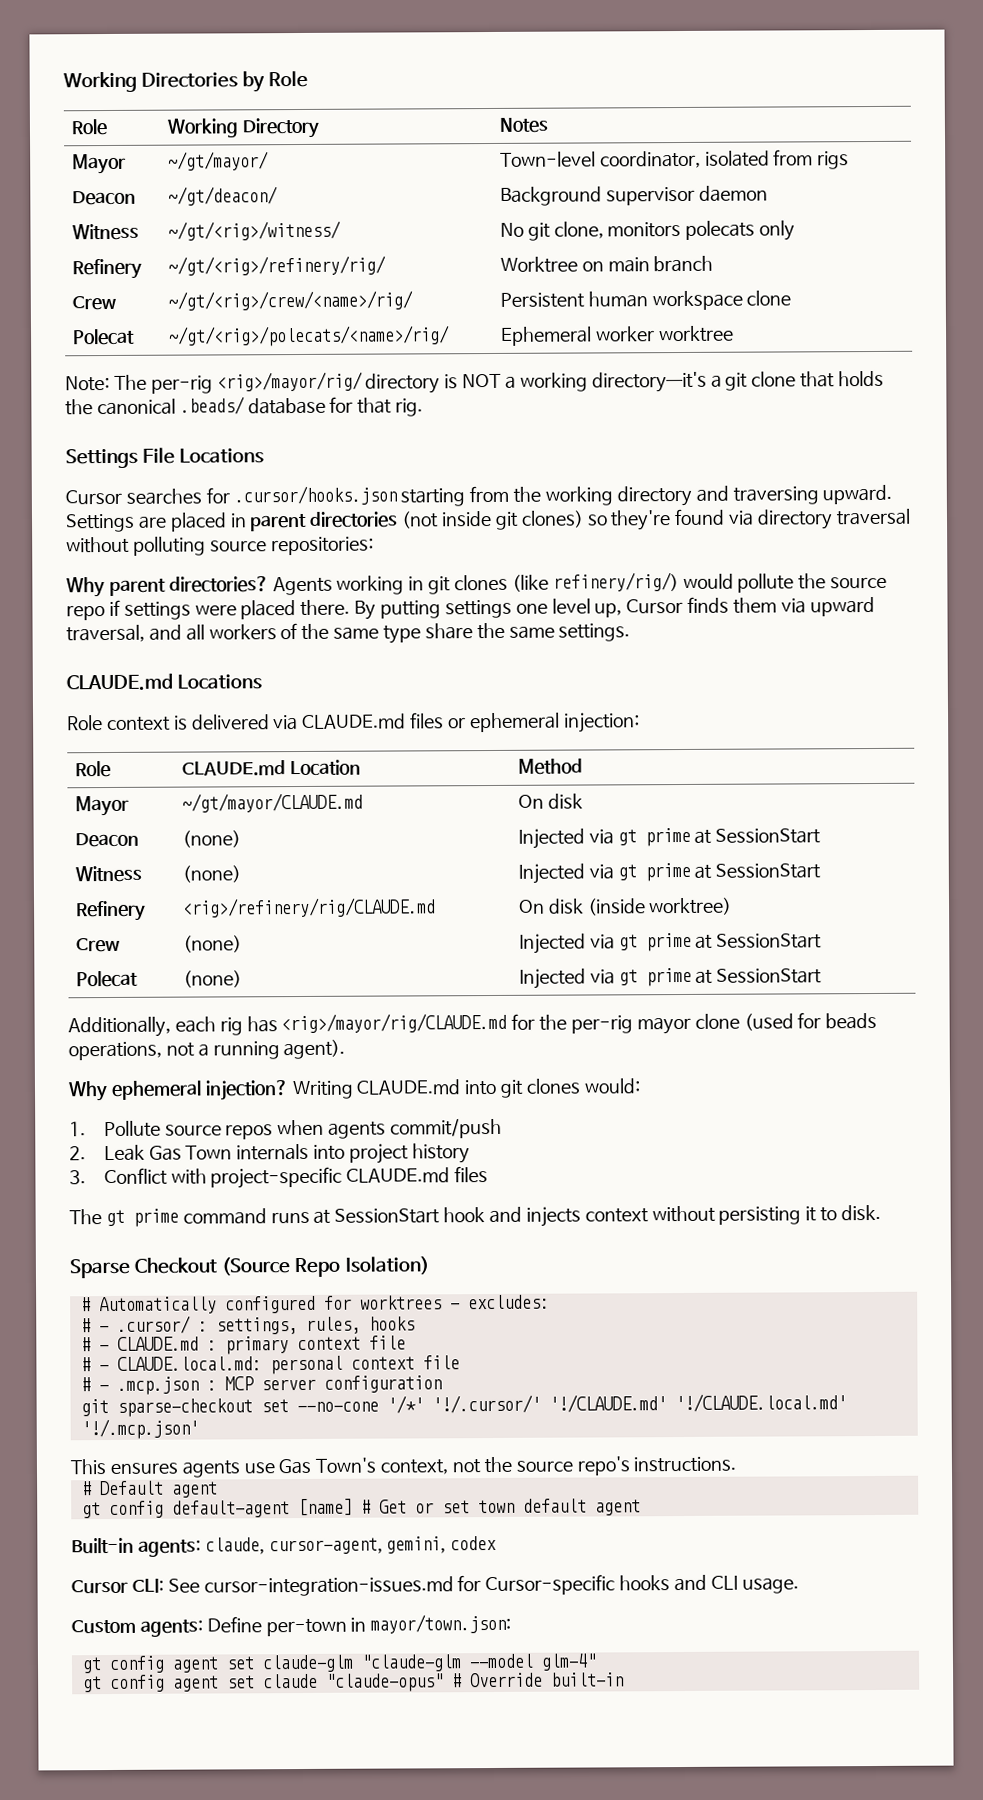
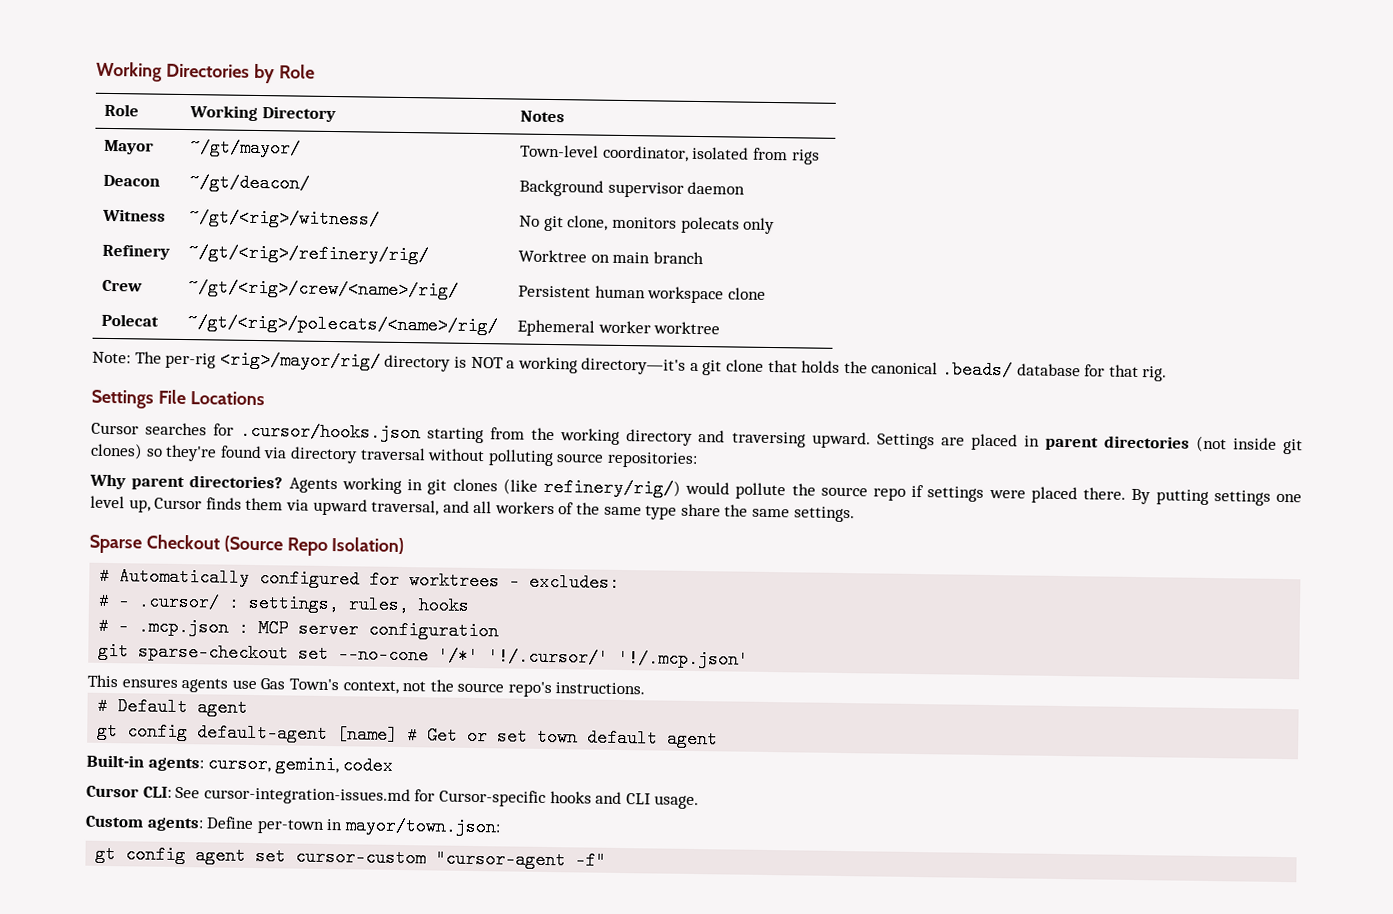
[66,673,263,692] [67,712,640,733] [74,760,111,778] [181,759,361,777] [517,758,583,775] [74,795,129,817] [181,792,363,813] [517,793,583,809] [74,832,139,848] [181,830,241,848] [517,827,822,849] [74,865,142,883] [181,865,241,883] [517,862,822,884] [75,900,146,922] [181,897,436,918] [517,897,733,916] [75,937,120,953] [182,935,242,953] [518,932,823,954] [75,970,138,988] [182,970,242,988] [518,967,823,989] [68,1012,878,1038] [68,1039,346,1061] [68,1078,641,1102] [69,1117,502,1140] [69,1143,470,1164] [69,1166,489,1189] [69,1204,882,1227] // CLAUDE.md Locations // Role context is delivered via CLAUDE.md files or ephemeral injection: // Role | CLAUDE.md Location | Method // Mayor | ~/gt/mayor/CLAUDE.md | On disk // Deacon | (none) | Injected via gt prime at SessionStart // Witness | (none) | Injected via gt prime at SessionStart // Refinery | <rig>/refinery/rig/CLAUDE.md | On disk (inside worktree) // Crew | (none) | Injected via gt prime at SessionStart // Polecat | (none) | Injected via gt prime at SessionStart // Additionally, each rig has <rig>/mayor/rig/CLAUDE.md for the per-rig mayor clone (used for beads operations, not a running agent). // Why ephemeral injection? Writing CLAUDE.md into git clones would: // 1. Pollute source repos when agents commit/push // 2. Leak Gas Town internals into project history // 3. Conflict with project-specific CLAUDE.md files // The gt prime command runs at SessionStart hook and injects context without persisting it to disk. -> (855, 514) none
[80,1335,406,1355] [80,1355,460,1375] // # - CLAUDE.md : primary context file // # - CLAUDE.local.md: personal context file -> (471, 605) none
[548,1393,847,1413] '!/CLAUDE.md' '!/CLAUDE.local.md' -> (610, 657) none
[204,1537,383,1555] claude, cursor-agent, -> [207,754,272,774] cursor,
[261,1653,597,1673] [82,1672,624,1693] claude-glm "claude-glm --model glm-4" // gt config agent set claude "claude-opus" # Override built-in -> [295,847,607,870] cursor-custom "cursor-agent -f"

